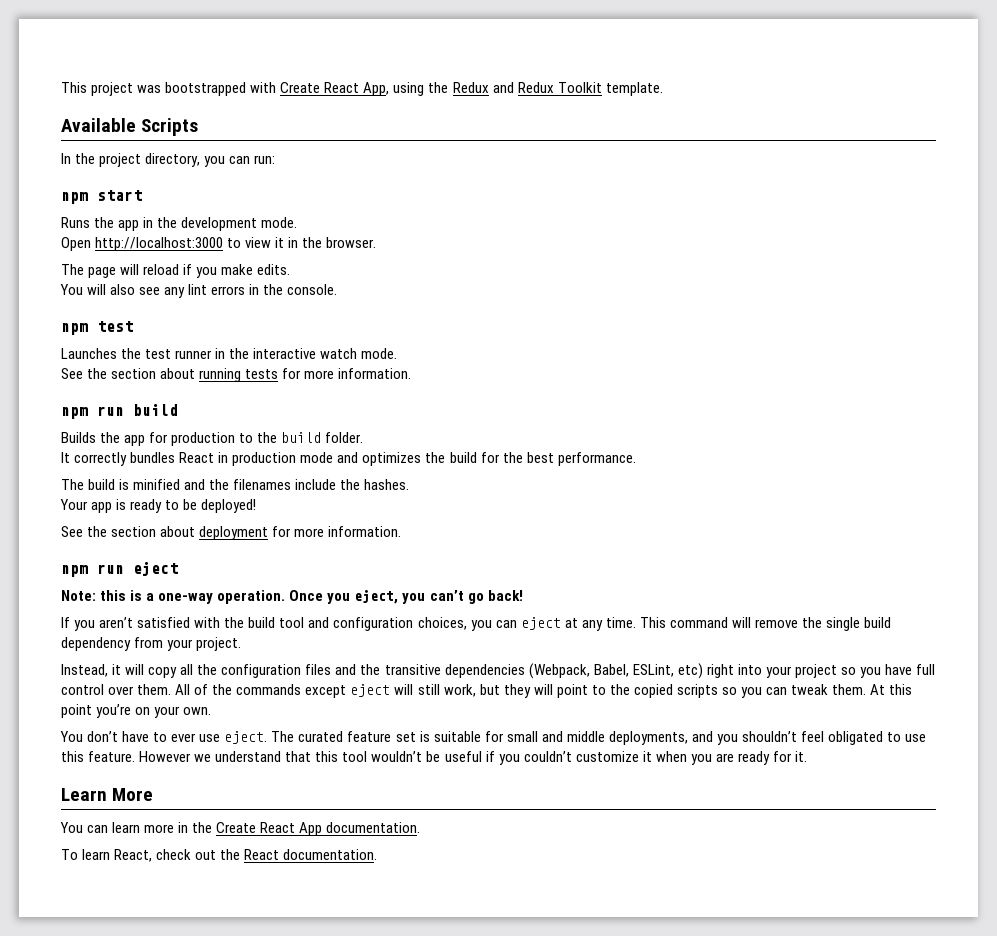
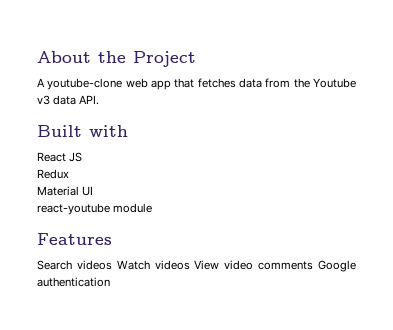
[61,82,663,96] [61,118,199,136] [61,153,276,167] [61,190,142,204] [61,217,298,231] [61,237,377,251] [61,264,291,278] [60,284,338,298] [61,321,133,335] [61,348,398,359] [61,368,412,382] [61,404,178,419] [61,432,364,446] [61,452,636,466] [61,479,410,490] [60,499,257,513] [61,526,402,540] [61,561,178,577] [61,590,523,604] [61,617,892,631] [61,637,242,651] [61,663,936,679] [61,684,913,698] [61,704,212,718] [60,731,927,745] [61,751,808,765] [61,788,154,801] [60,822,421,836] [61,849,378,862] This project was bootstrapped with Create React App, using the Redux and Redux Toolkit template. // Available Scripts // In the project directory, you can run: // npm start // Runs the app in the development mode. // Open http://localhost:3000 to view it in the browser. // The page will reload if you make edits. // You will also see any lint errors in the console. // npm test // Launches the test runner in the interactive watch mode. // See the section about running tests for more information. // npm run build // Builds the app for production to the build folder. // It correctly bundles React in production mode and optimizes the build for the best performance. // The build is minified and the filenames include the hashes. // Your app is ready to be deployed! // See the section about deployment for more information. // npm run eject // Note: this is a one-way operation. Once you eject, you can’t go back! // If you aren’t satisfied with the build tool and configuration choices, you can eject at any time. This command will remove the single build dependency from your project. // Instead, it will copy all the configuration files and the transitive dependencies (Webpack, Babel, ESLint, etc) right into your project so you have full control over them. All of the commands except eject will still work, but they will point to the copied scripts so you can tweak them. At this point you’re on your own. // You don’t have to ever use eject. The curated feature set is suitable for small and middle deployments, and you shouldn’t feel obligated to use this feature. However we understand that this tool wouldn’t be useful if you couldn’t customize it when you are ready for it. // Learn More // You can learn more in the Create React App documentation. // To learn React, check out the React documentation. -> [37,51,196,67] [37,78,356,90] [37,95,100,105] [37,125,128,137] [37,152,83,162] [37,169,69,179] [37,186,94,196] [37,203,153,215] [37,233,112,245] [37,260,356,272] [37,277,110,287] About the Project // A youtube-clone web app that fetches data from the Youtube v3 data API. // Built with // React JS // Redux // Material UI // react-youtube module // Features // Search videos Watch videos View video comments Google authentication

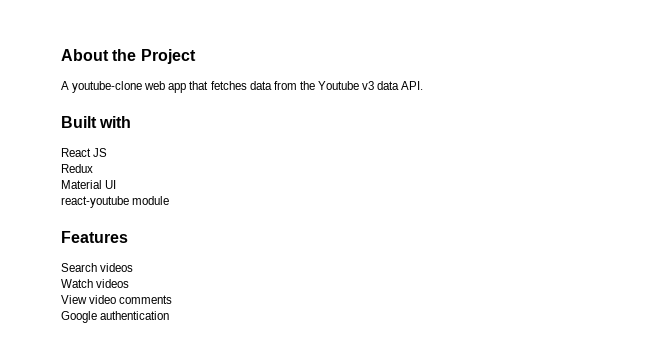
(112, 265) none -> (134, 267) //
(190, 265) none -> (130, 283) //
(314, 265) none -> (173, 299) //

